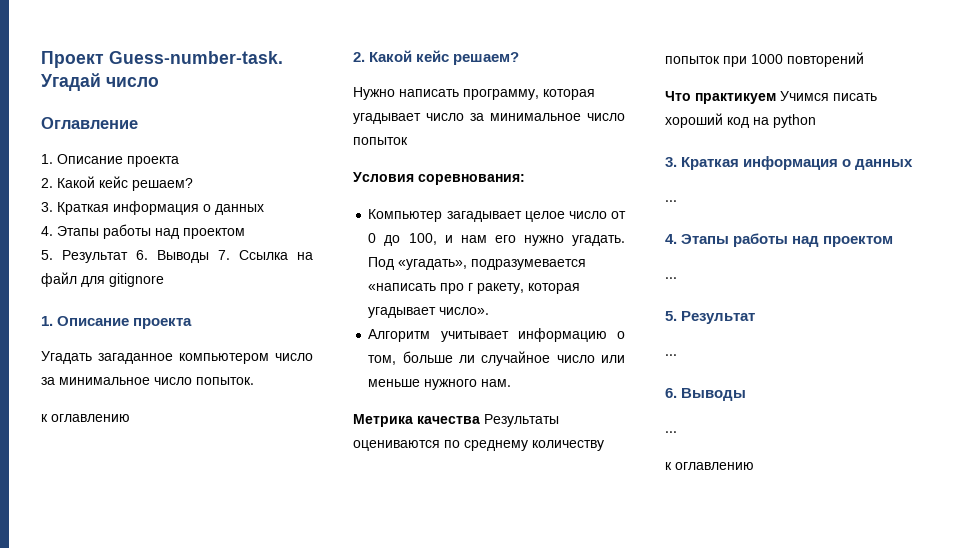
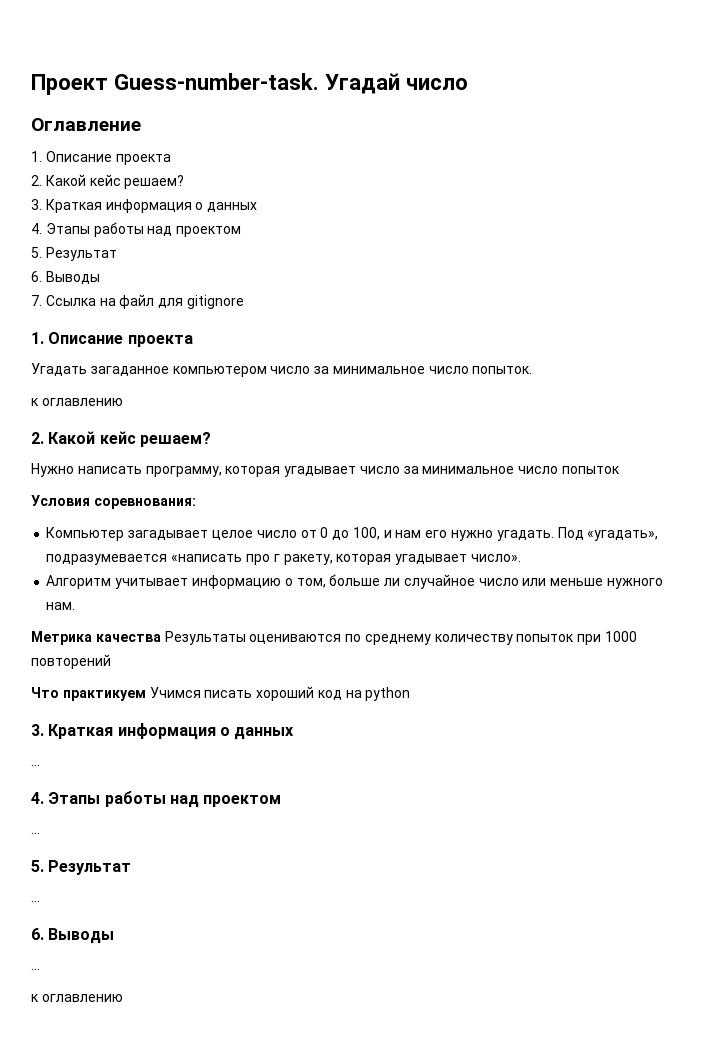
[136,250,209,263] 6. Выводы -> [31,271,100,284] // 6. Выводы //

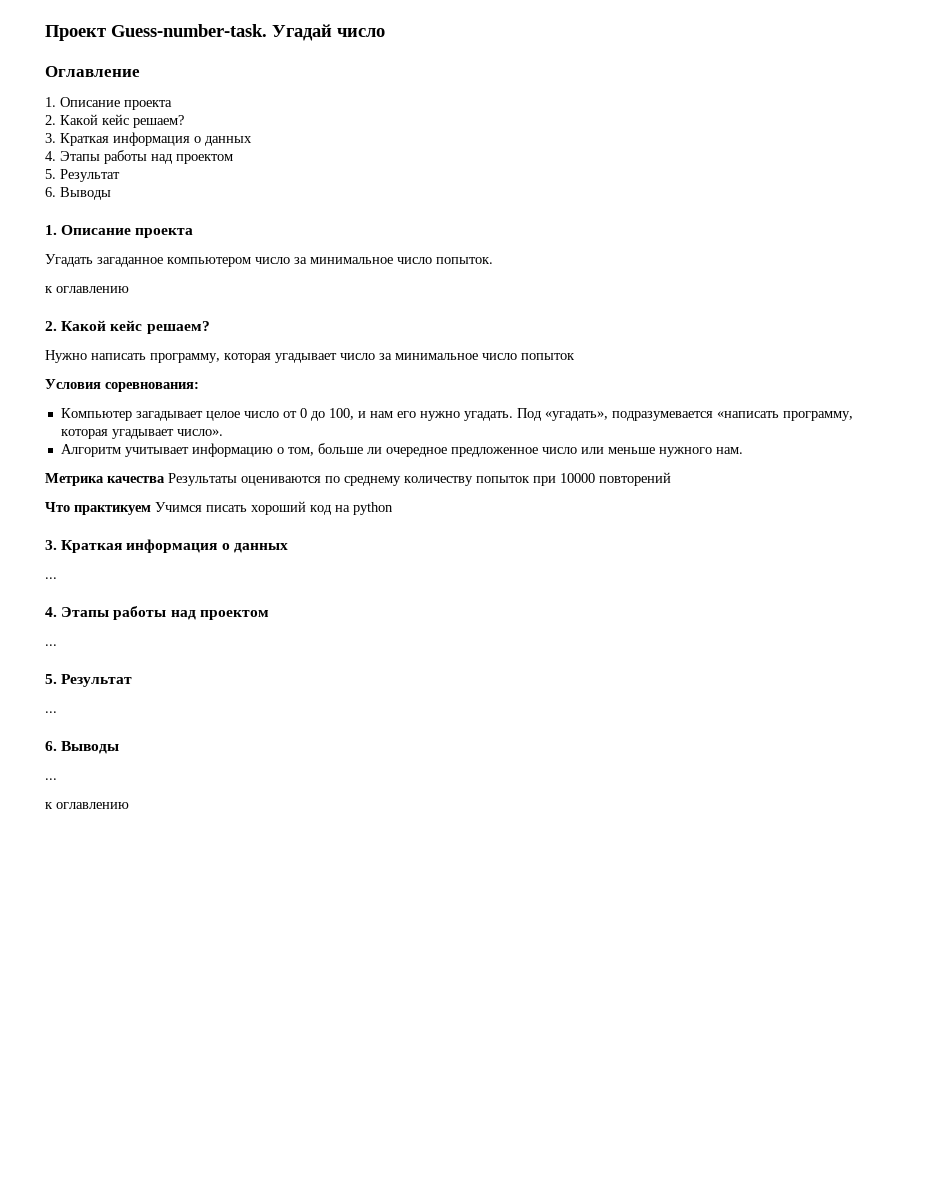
[31,294,244,309] // 7. Ссылка на файл для gitignore -> (111, 193) none
[245,554,333,565] про г ракету, -> [782,411,853,421] программу,
[403,574,475,589] случайное -> [385,447,538,457] очередное предложенное
[605,631,638,642] 1000 -> [560,473,595,483] 10000

